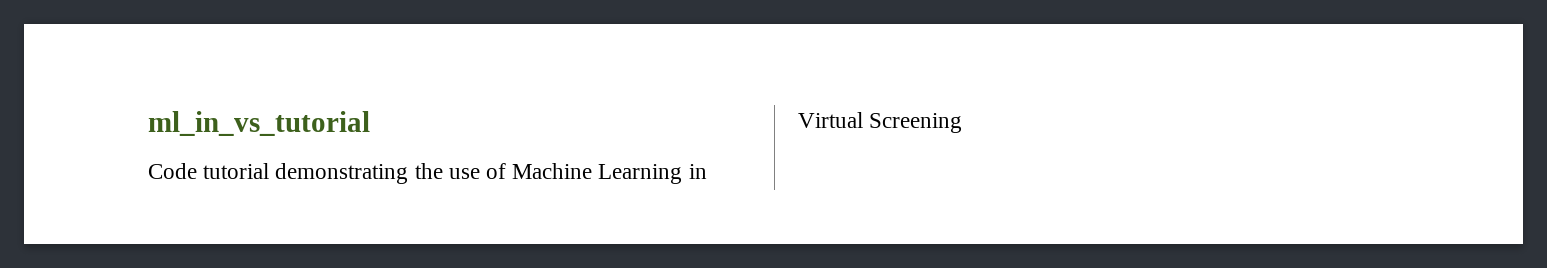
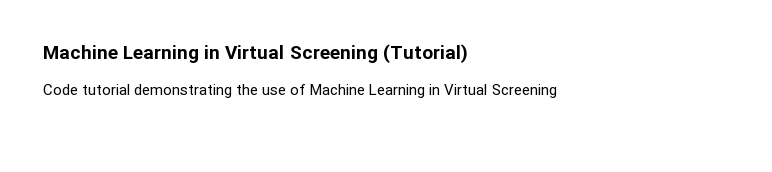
[148,111,370,136] ml_in_vs_tutorial -> [43,44,468,63] Machine Learning in Virtual Screening (Tutorial)

